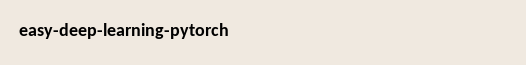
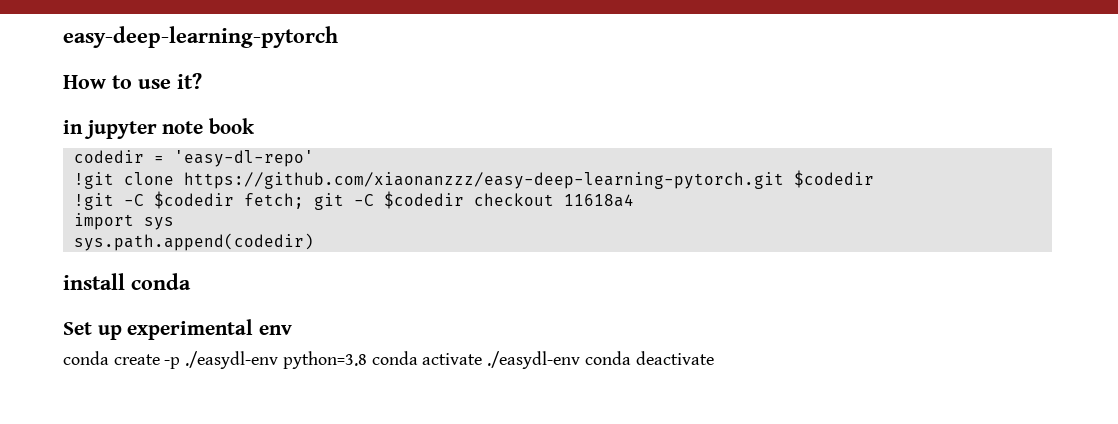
(229, 31) none -> [63,73,202,89] [63,118,255,139] [73,150,314,167] [73,170,874,189] [73,191,634,210] [73,213,174,230] [73,233,314,251] [63,273,191,290] [63,319,292,340] [63,351,714,369] // How to use it? // in jupyter note book // codedir = 'easy-dl-repo' // !git clone https://github.com/xiaonanzzz/easy-deep-learning-pytorch.git $codedir // !git -C $codedir fetch; git -C $codedir checkout 11618a4 // import sys // sys.path.append(codedir) // install conda // Set up experimental env // conda create -p ./easydl-env python=3.8 conda activate ./easydl-env conda deactivate

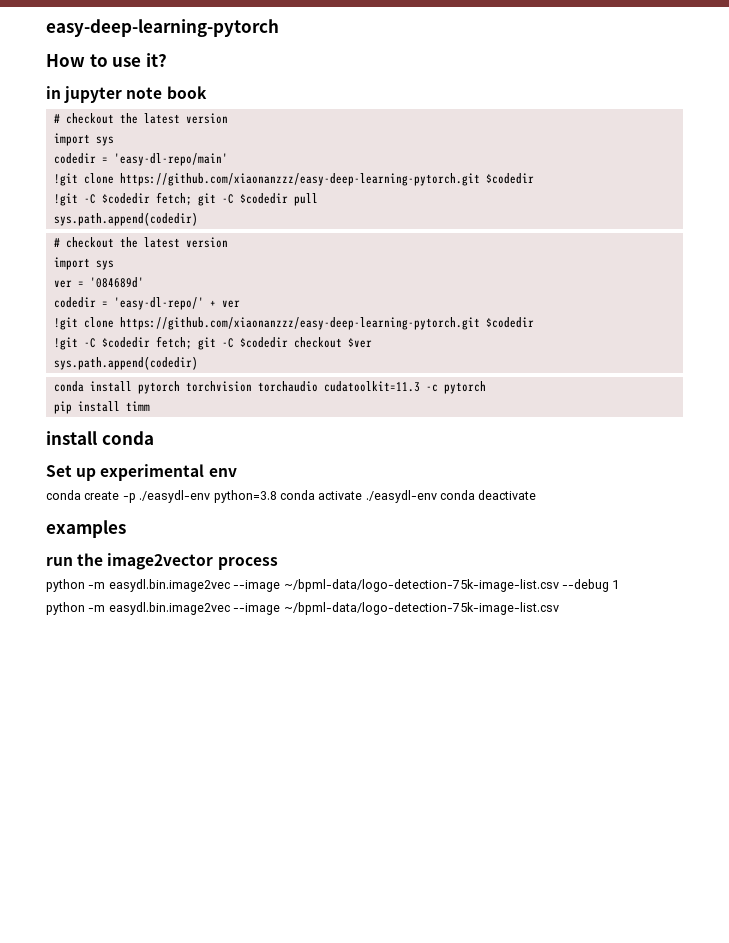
[73,150,314,167] codedir = 'easy-dl-repo' -> [53,113,228,124] [53,133,114,146] [53,153,228,166] [53,173,534,186] [53,192,318,206] [53,212,198,226] [53,237,228,248] [53,257,114,270] [53,277,144,288] [53,297,240,310] # checkout the latest version // import sys // codedir = 'easy-dl-repo/main' // !git clone https://github.com/xiaonanzzz/easy-deep-learning-pytorch.git $codedir // !git -C $codedir fetch; git -C $codedir pull // sys.path.append(codedir) // # checkout the latest version // import sys // ver = '084689d' // codedir = 'easy-dl-repo/' + ver
[563,194,634,207] [73,213,174,230] [73,233,314,251] 11618a4 // import sys // sys.path.append(codedir) -> [347,338,372,348] [53,356,198,370] [53,381,486,394] [53,401,150,414] $ver // sys.path.append(codedir) // conda install pytorch torchvision torchaudio cudatoolkit=11.3 -c pytorch // pip install timm
(714, 358) none -> [46,520,126,538] [46,553,278,570] [46,579,620,592] [46,602,559,615] // examples // run the image2vector process // python -m easydl.bin.image2vec --image ~/bpml-data/logo-detection-75k-image-list.csv --debug 1 // python -m easydl.bin.image2vec --image ~/bpml-data/logo-detection-75k-image-list.csv

